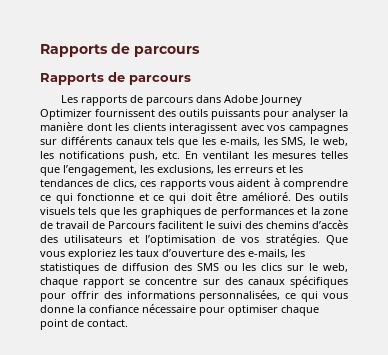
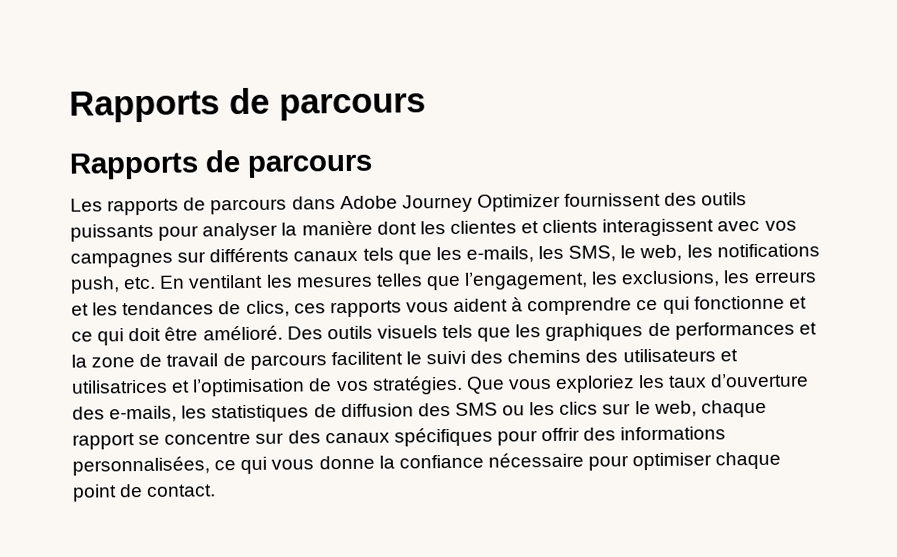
(130, 127) none -> [449,220,540,234] clientes et
[108,221,155,229] Parcours -> [249,354,327,370] parcours
[312,220,348,229] d’accès -> (582, 356) none
(139, 239) none -> [71,379,191,394] utilisatrices et

